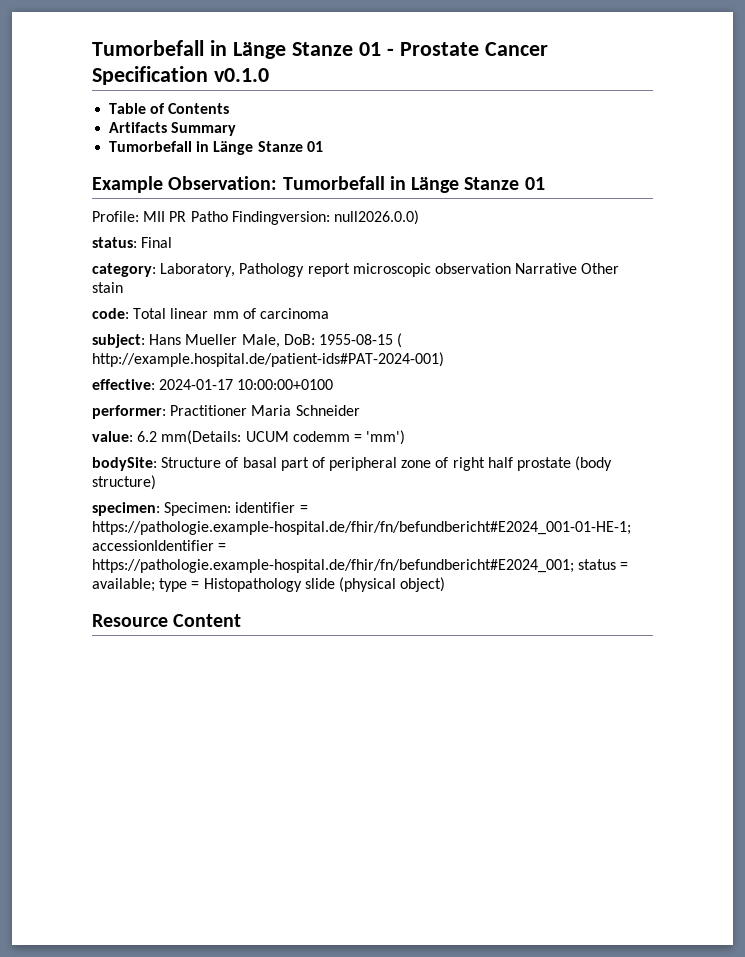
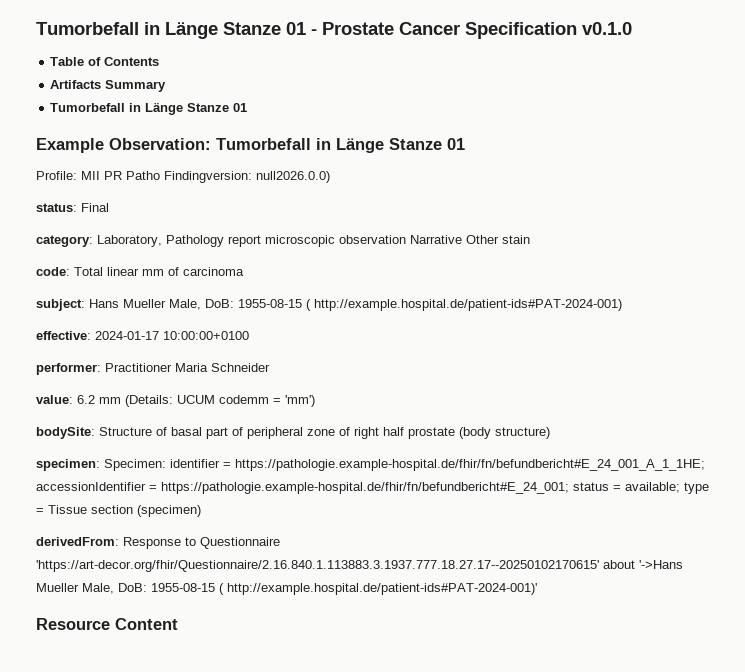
[161,430,242,445] mm(Details: -> [99,395,173,407] mm (Details:
[92,521,631,535] https://pathologie.example-hospital.de/fhir/fn/befundbericht#E2024_001-01-HE-1; -> [235,459,705,471] https://pathologie.example-hospital.de/fhir/fn/befundbericht#E_24_001_A_1_1HE;
[92,559,574,573] https://pathologie.example-hospital.de/fhir/fn/befundbericht#E2024_001; -> [161,482,569,494] https://pathologie.example-hospital.de/fhir/fn/befundbericht#E_24_001;
[203,577,446,592] Histopathology slide (physical object) -> [48,505,201,517] [36,537,280,549] [36,560,683,572] [36,583,537,595] Tissue section (specimen) // derivedFrom: Response to Questionnaire 'https://art-decor.org/fhir/Questionnaire/2.16.840.1.113883.3.1937.777.18.27.17--20250102170615' about '->Hans Mueller Male, DoB: 1955-08-15 ( http://example.hospital.de/patient-ids#PAT-2024-001)'

